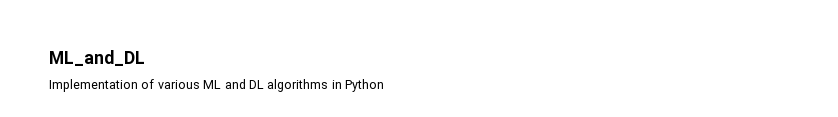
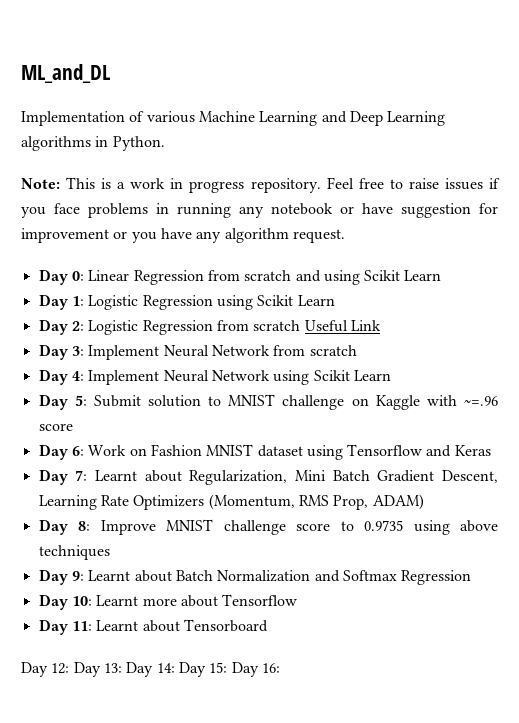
[203,79,384,92] ML and DL algorithms in Python -> [198,111,446,126] [21,136,165,151] [21,177,501,193] [21,203,498,218] [21,228,345,243] [38,269,442,285] [38,294,335,310] [38,319,381,335] [38,344,357,360] [38,369,391,385] [38,394,498,410] [38,423,73,431] [38,444,491,460] [38,469,499,485] [38,494,424,510] [38,519,498,535] [38,545,110,560] [38,569,472,585] [38,594,298,610] [38,619,268,635] [21,662,280,677] Machine Learning and Deep Learning algorithms in Python. // Note: This is a work in progress repository. Feel free to raise issues if you face problems in running any notebook or have suggestion for improvement or you have any algorithm request. // Day 0: Linear Regression from scratch and using Scikit Learn // Day 1: Logistic Regression using Scikit Learn // Day 2: Logistic Regression from scratch Useful Link // Day 3: Implement Neural Network from scratch // Day 4: Implement Neural Network using Scikit Learn // Day 5: Submit solution to MNIST challenge on Kaggle with ~=.96 score // Day 6: Work on Fashion MNIST dataset using Tensorflow and Keras // Day 7: Learnt about Regularization, Mini Batch Gradient Descent, Learning Rate Optimizers (Momentum, RMS Prop, ADAM) // Day 8: Improve MNIST challenge score to 0.9735 using above techniques // Day 9: Learnt about Batch Normalization and Softmax Regression // Day 10: Learnt more about Tensorflow // Day 11: Learnt about Tensorboard // Day 12: Day 13: Day 14: Day 15: Day 16:

